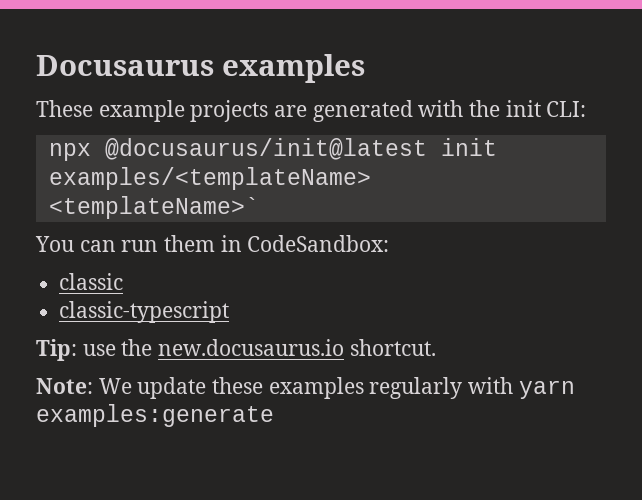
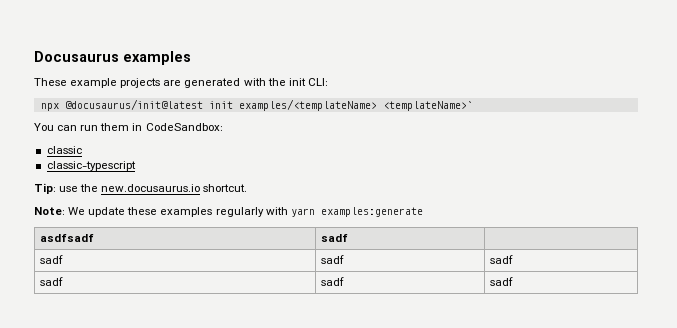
(274, 415) none -> [40,234,95,242] [321,234,349,242] [40,255,64,264] [321,255,345,264] [490,255,514,264] [40,277,64,286] [321,277,345,286] [490,277,514,286] // asdfsadf | sadf | // sadf | sadf | sadf // sadf | sadf | sadf

